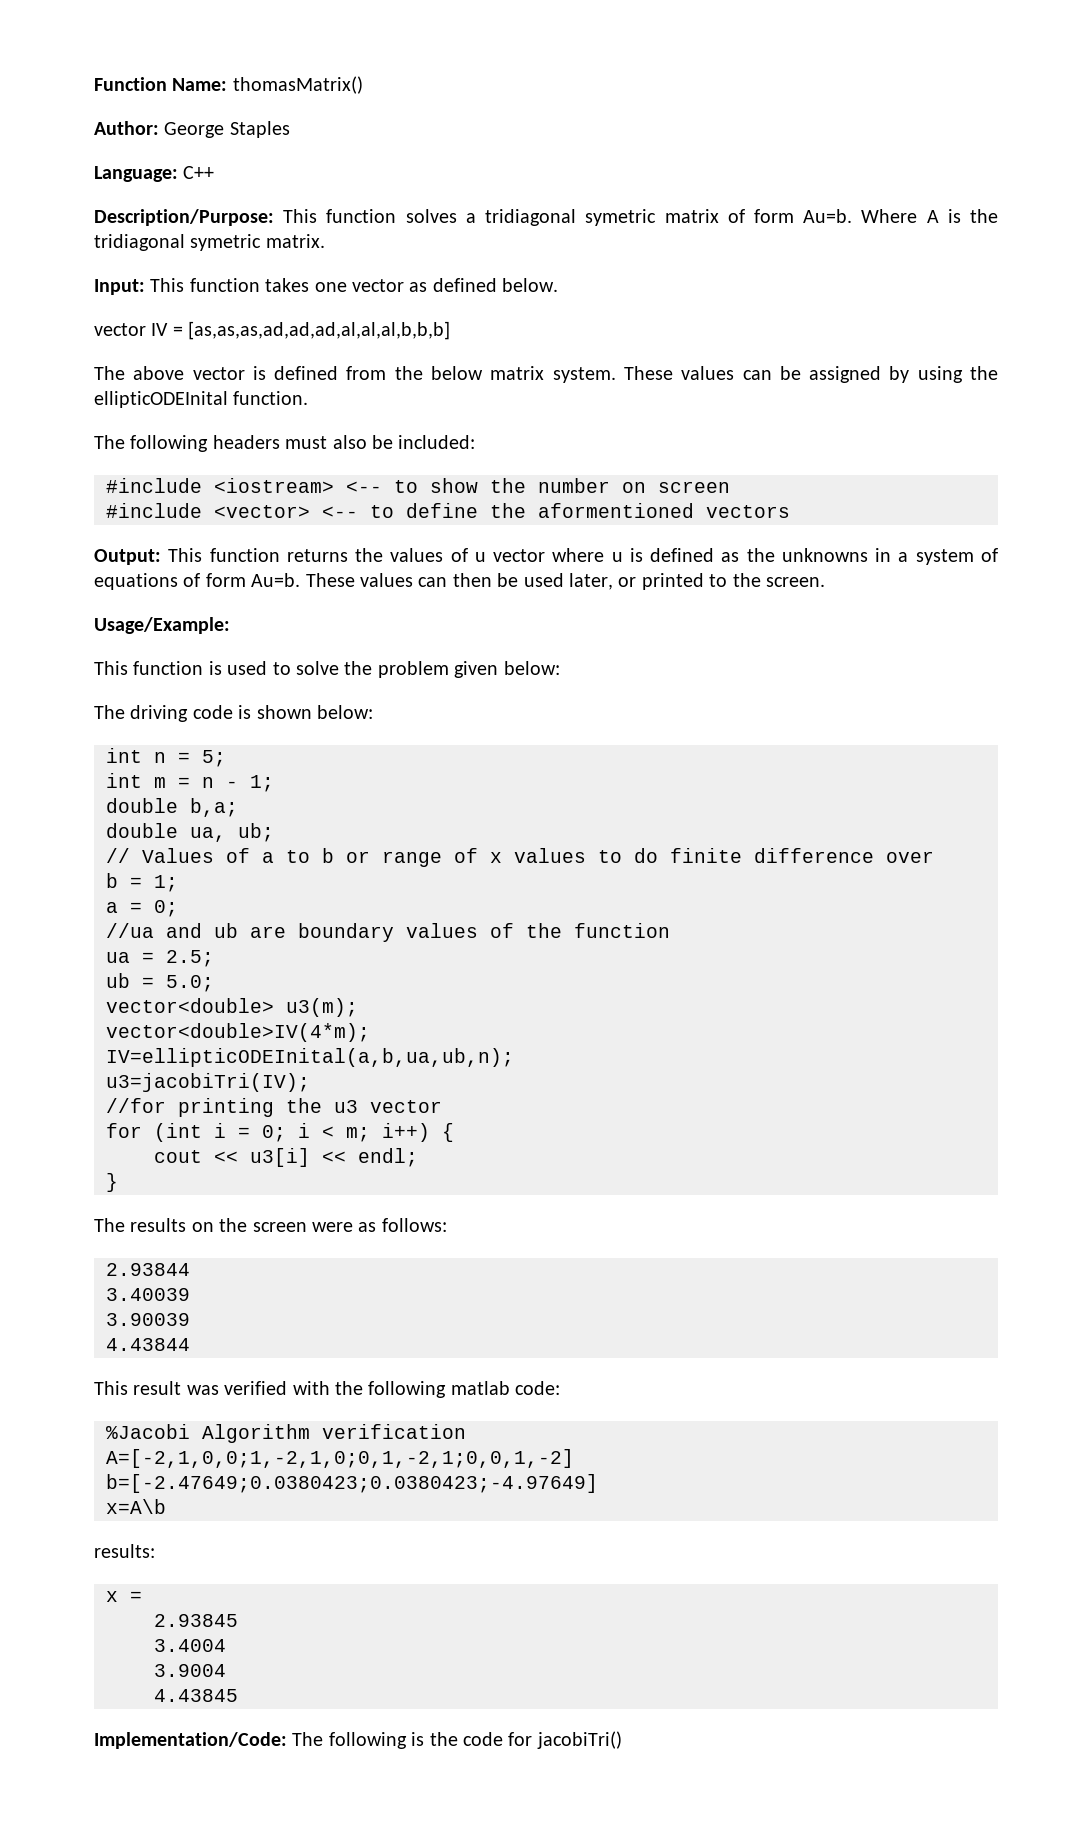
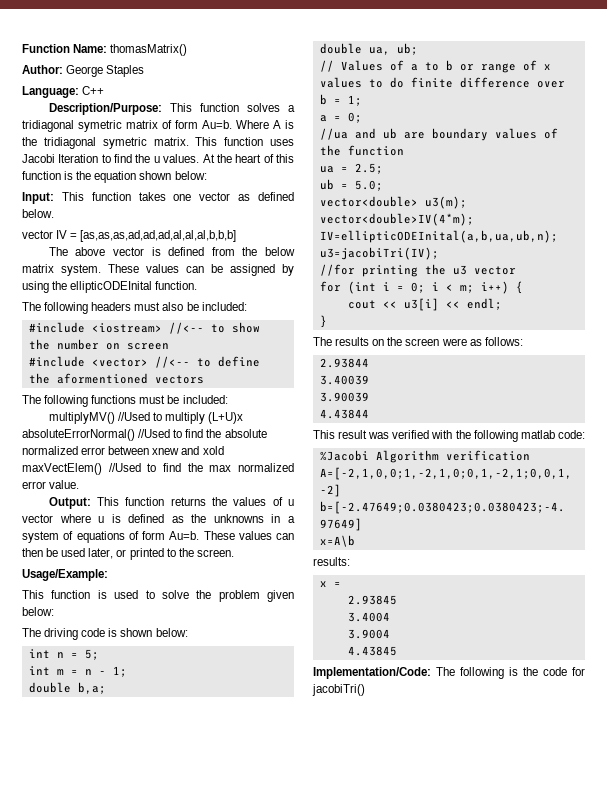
(325, 241) none -> [195,137,294,146] [22,154,295,163] [22,171,207,183] This function uses Jacobi Iteration to find the u values. At the heart of this function is the equation shown below:
[346,481,382,493] <-- -> [168,322,204,334] //<--
[322,506,358,518] <-- -> [154,356,190,368] //<--
(790, 511) none -> [22,395,228,407] [48,412,244,424] [22,429,267,441] [22,446,224,455] [22,463,294,475] [22,480,80,489] // The following functions must be included: // multiplyMV() //Used to multiply (L+U)x absoluteErrorNormal() //Used to find the absolute normalized error between xnew and xold maxVectElem() //Used to find the max normalized error value.

